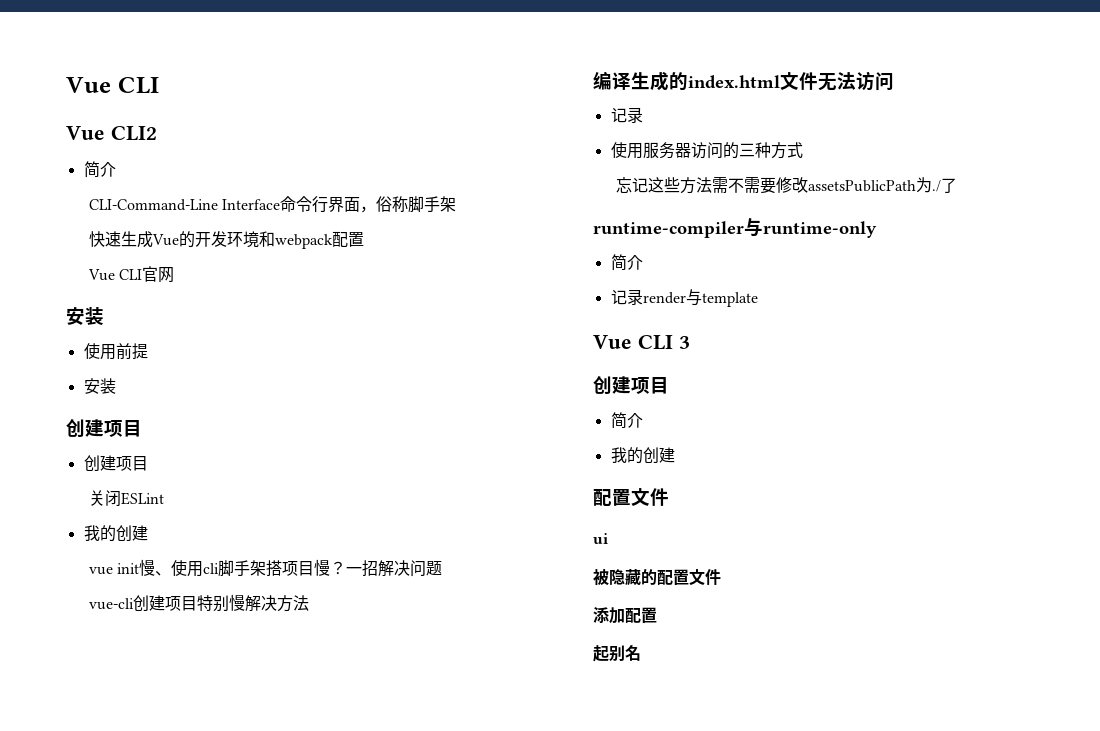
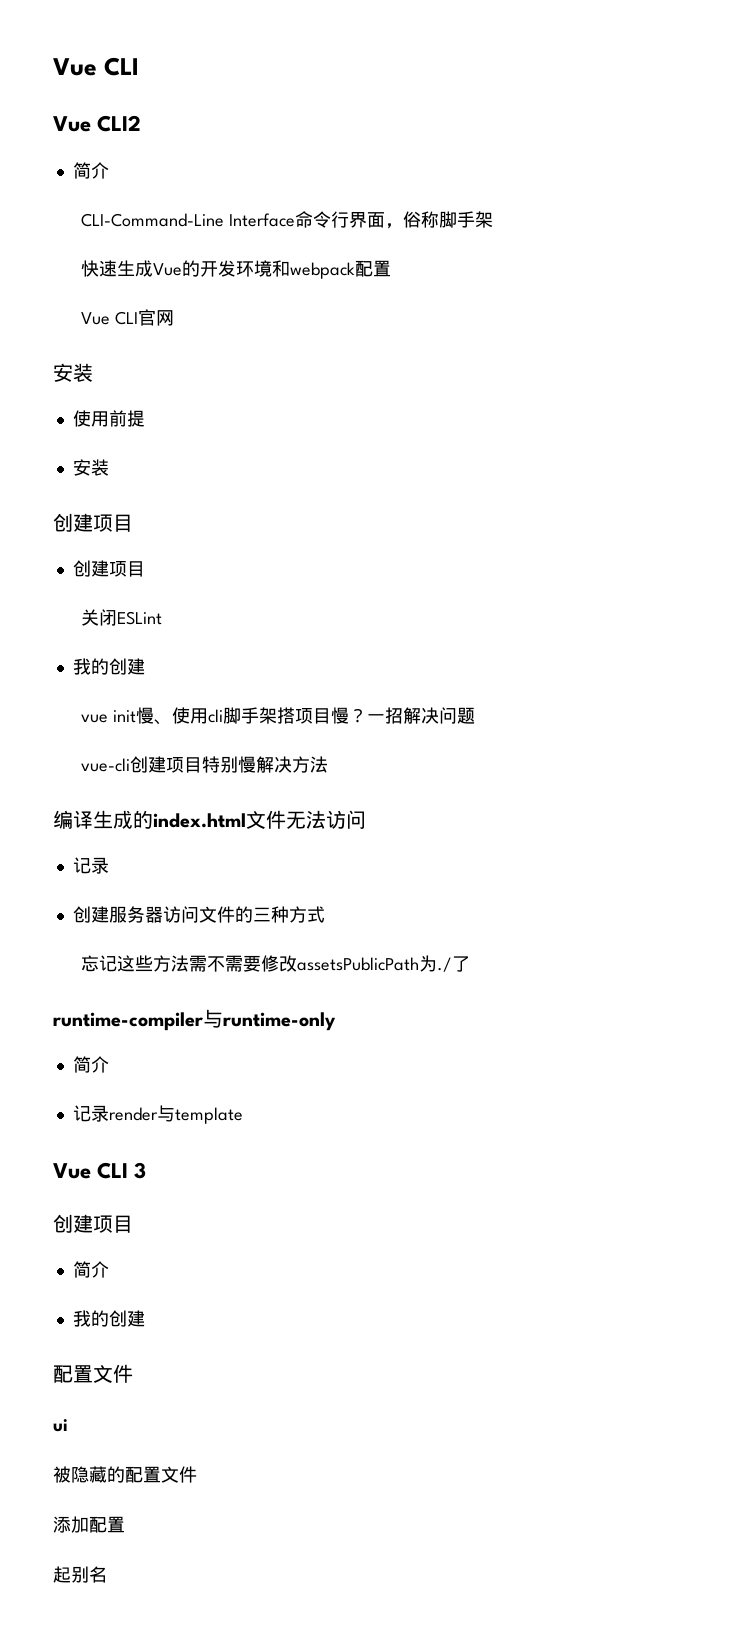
[610,142,643,159] 使用 -> [72,906,109,923] 创建
(723, 150) none -> [198,906,235,923] 文件

